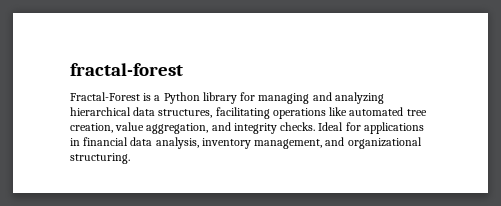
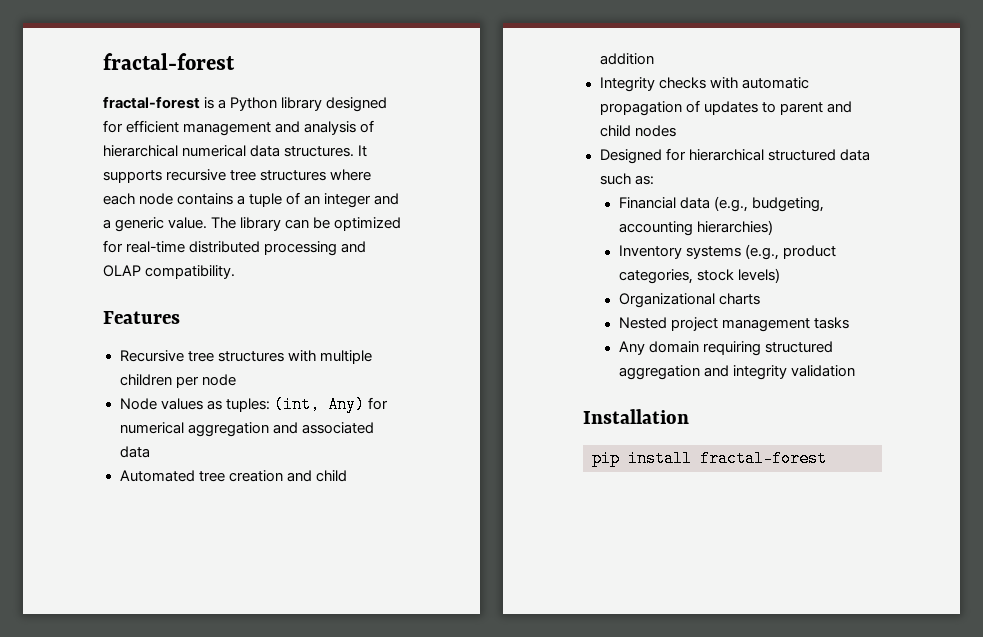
[70,92,140,101] Fractal-Forest -> [103,96,200,109] fractal-forest
[240,92,384,104] [70,107,427,119] [70,122,424,134] [70,137,422,149] [70,153,130,164] for managing and analyzing hierarchical data structures, facilitating operations like automated tree creation, value aggregation, and integrity checks. Ideal for applications in financial data analysis, inventory management, and organizational structuring. -> [326,97,388,112] [103,120,375,136] [103,145,368,157] [103,169,372,183] [103,192,400,208] [103,217,402,232] [103,240,367,256] [103,265,236,279] [103,311,180,324] [119,350,372,364] [119,374,236,388] [119,396,388,413] [119,422,374,437] [119,446,150,458] [119,470,347,482] [599,53,654,65] [599,77,809,92] [599,100,852,116] [599,125,676,137] [599,148,870,164] [599,173,654,185] [618,196,825,212] [618,220,773,236] [618,244,837,260] [618,268,781,284] [618,293,760,308] [618,317,850,332] [618,341,834,356] [618,365,856,380] [583,409,689,424] [592,450,827,467] designed for efficient management and analysis of hierarchical numerical data structures. It supports recursive tree structures where each node contains a tuple of an integer and a generic value. The library can be optimized for real-time distributed processing and OLAP compatibility. // Features // Recursive tree structures with multiple children per node // Node values as tuples: (int, Any) for numerical aggregation and associated data // Automated tree creation and child addition // Integrity checks with automatic propagation of updates to parent and child nodes // Designed for hierarchical structured data such as: // Financial data (e.g., budgeting, accounting hierarchies) // Inventory systems (e.g., product categories, stock levels) // Organizational charts // Nested project management tasks // Any domain requiring structured aggregation and integrity validation // Installation // pip install fractal-forest

